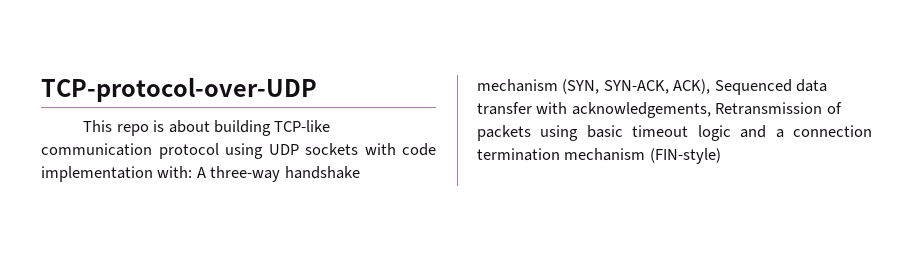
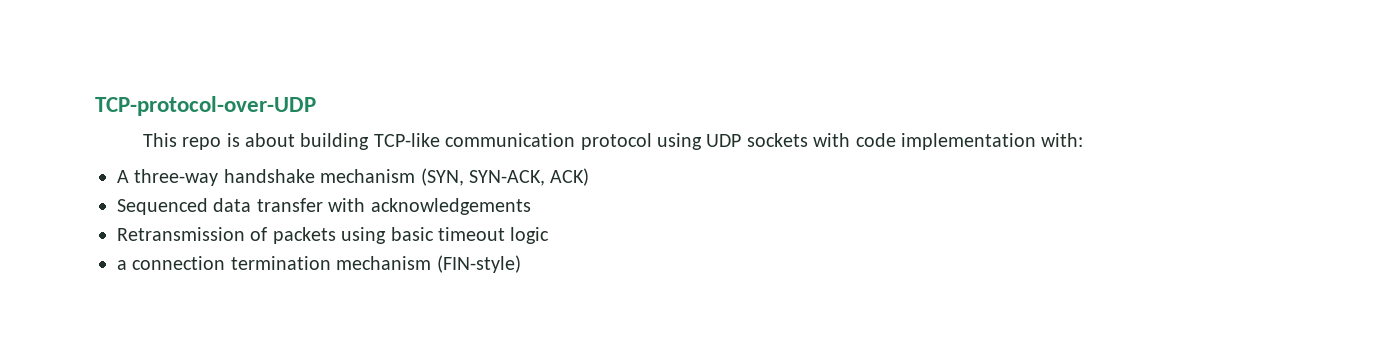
(193, 172) none -> (1084, 140) //
[673,79,711,94] ACK), -> [550,168,590,186] ACK) //
[571,102,711,118] acknowledgements, -> [370,198,531,215] acknowledgements //
[740,125,767,138] and -> (550, 235) //

